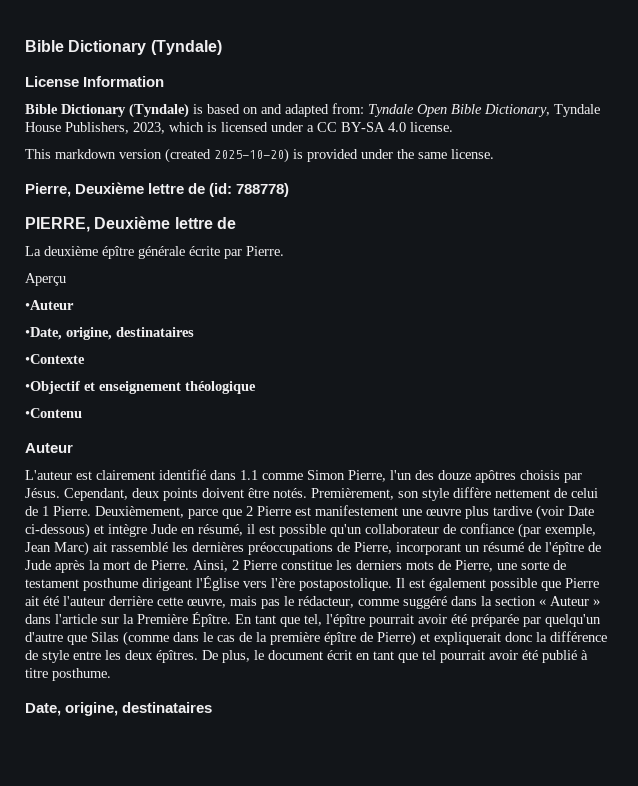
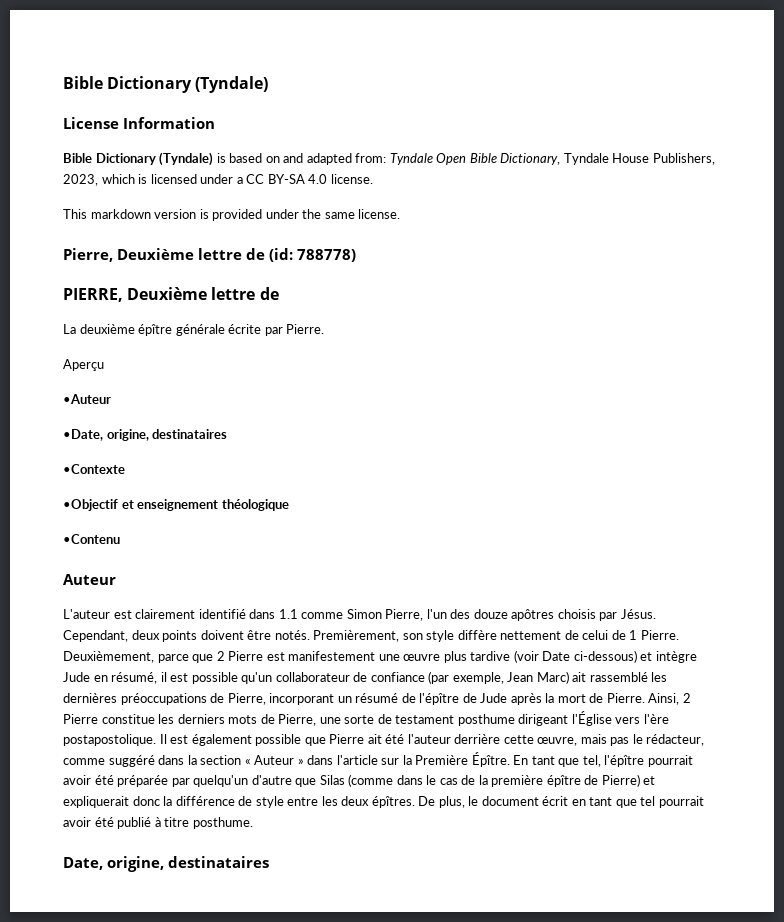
[165,148,289,163] (created 2025-10-20) -> (197, 214) none

